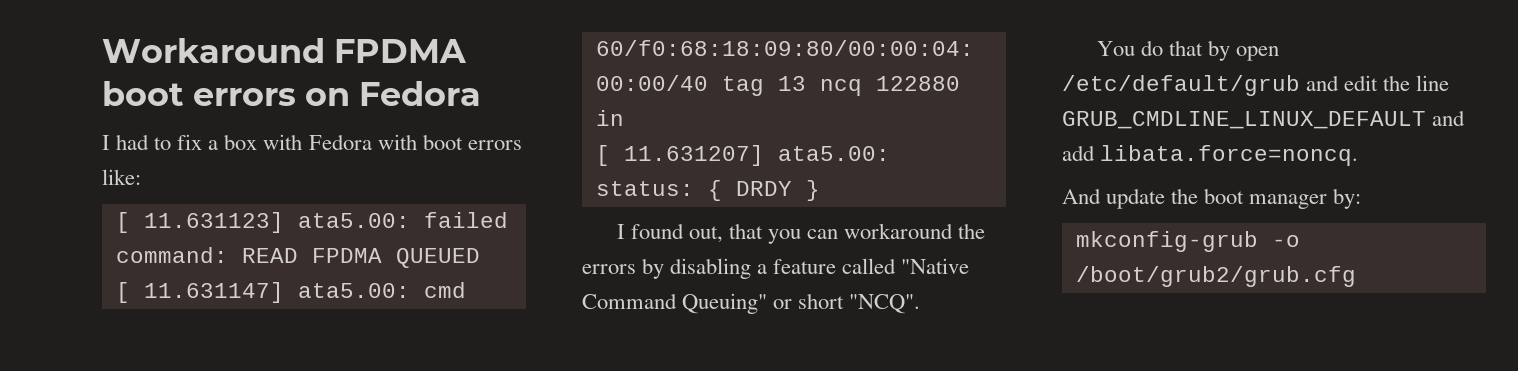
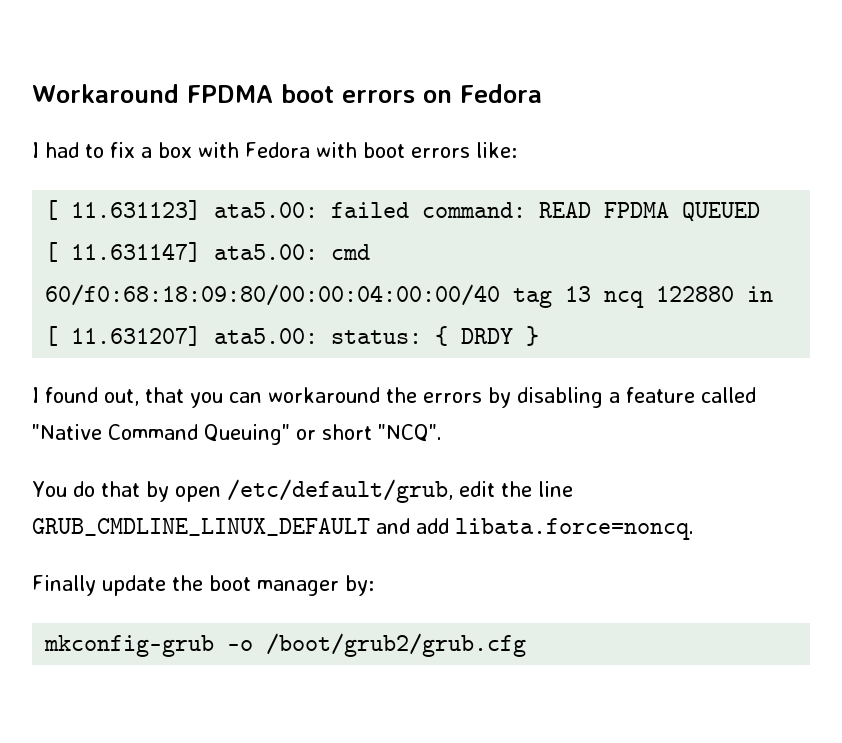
[1062,75,1340,96] /etc/default/grub and -> [226,479,453,503] /etc/default/grub,
[1062,188,1101,204] And -> [32,575,96,596] Finally

